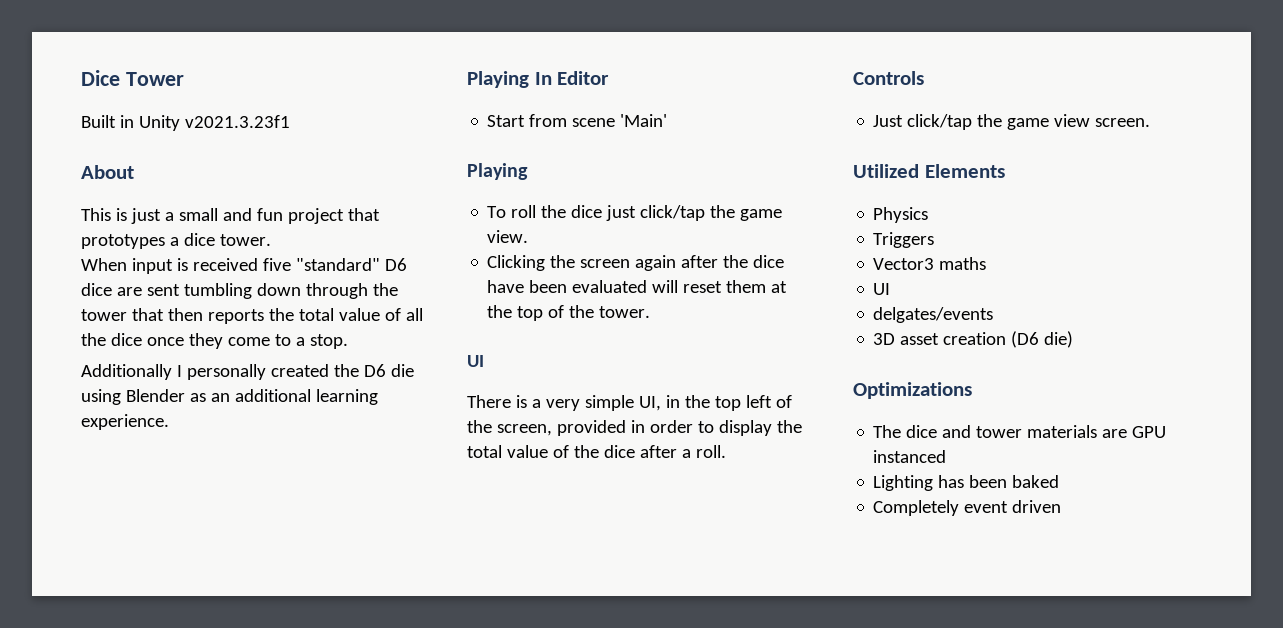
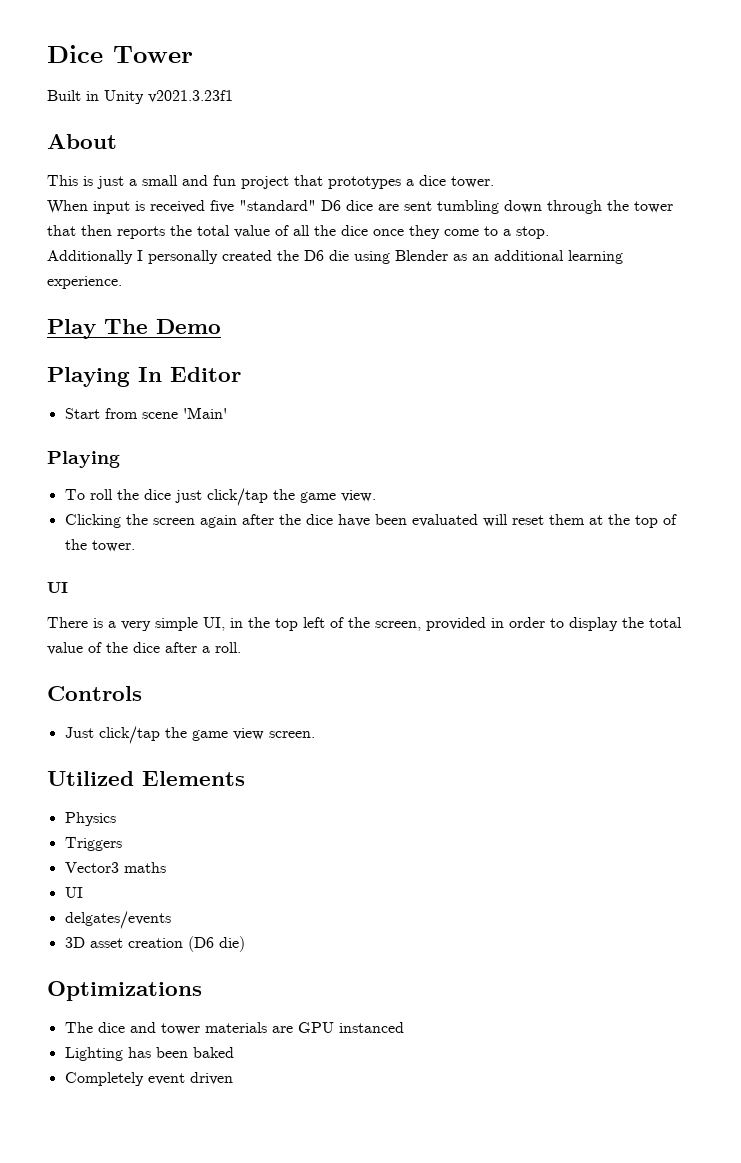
(169, 422) none -> [47,319,221,339] // Play The Demo

